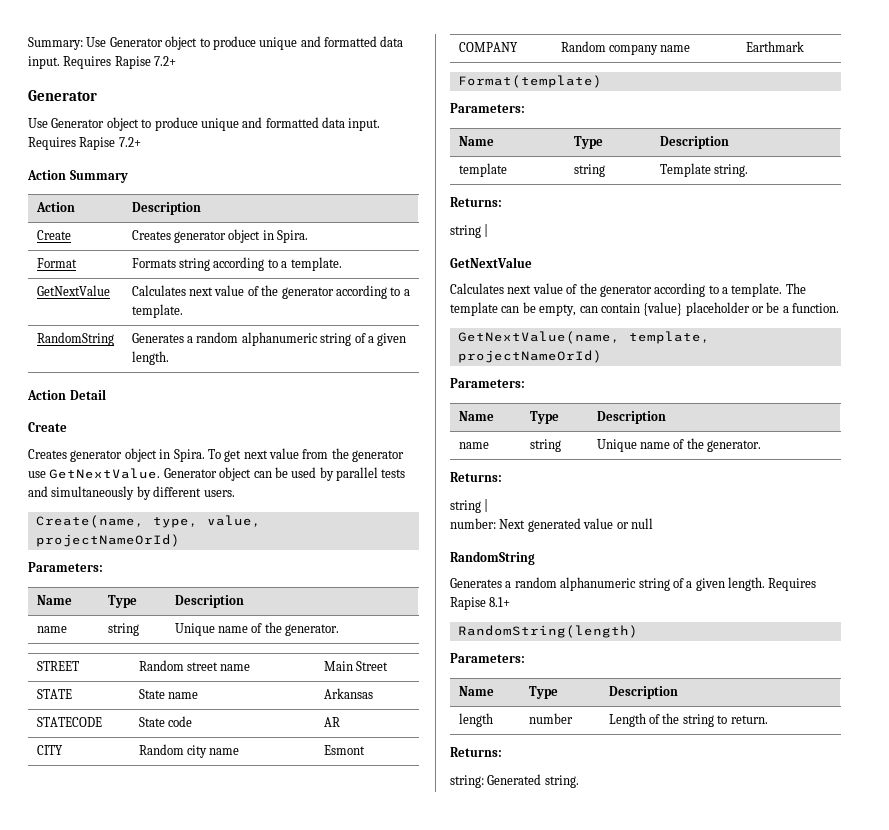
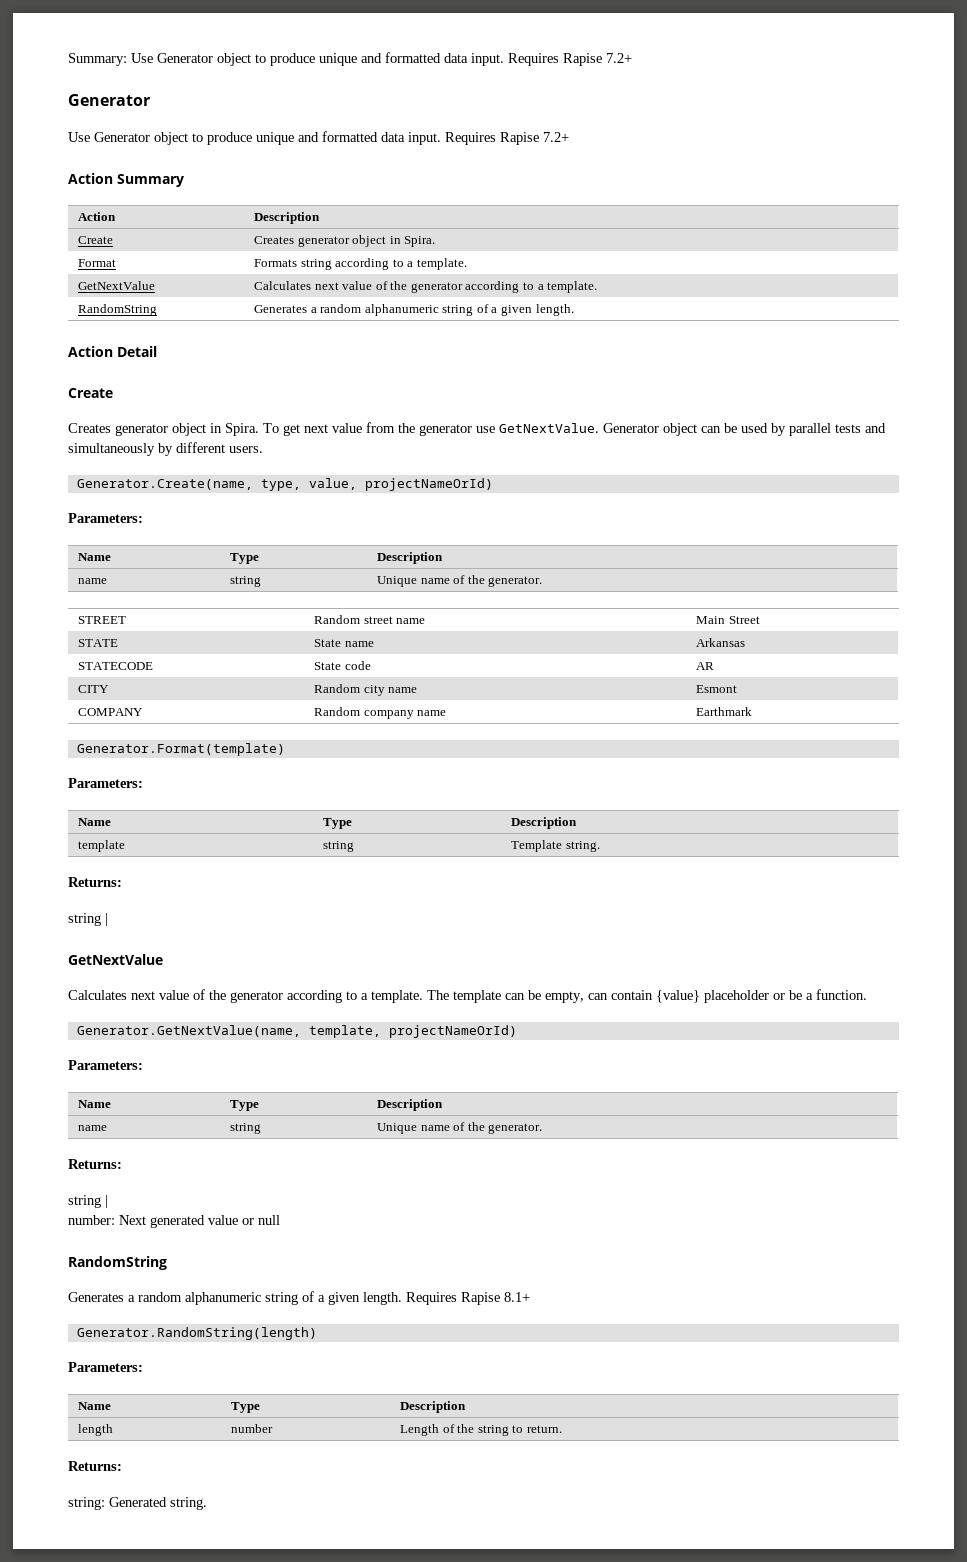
[35,515,144,528] Create(name, -> [76,479,253,490] Generator.Create(name,
[457,75,602,88] Format(template) -> [76,743,285,756] Generator.Format(template)
[457,331,620,344] GetNextValue(name, -> [76,1025,301,1037] Generator.GetNextValue(name,
[457,625,638,638] RandomString(length) -> [76,1327,317,1340] Generator.RandomString(length)

